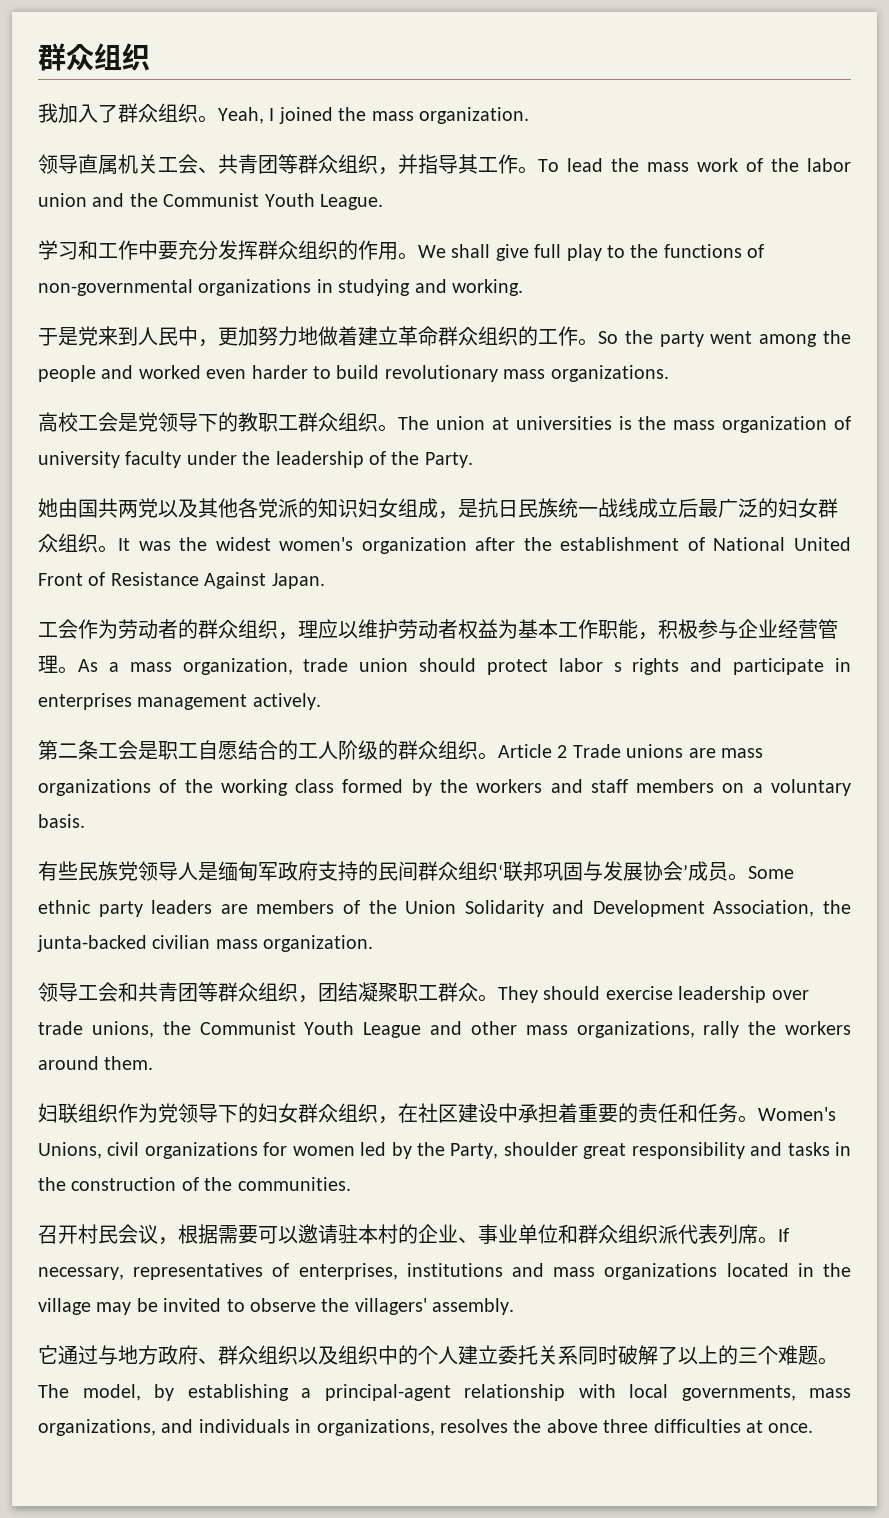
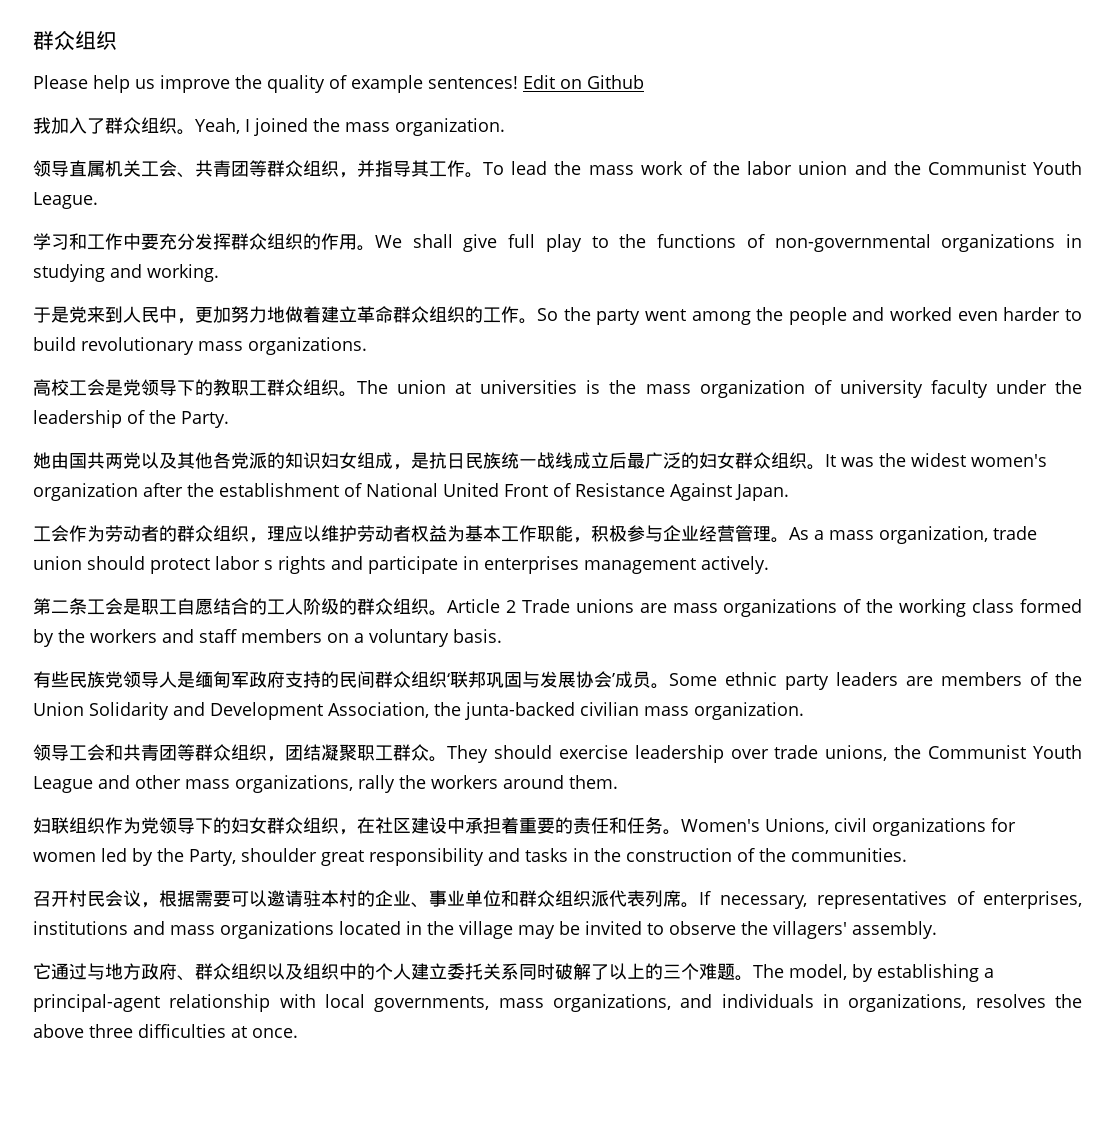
[38,43,150,71] 群众组织 -> [33,30,117,51] [33,75,644,93] 群众组织 // Please help us improve the quality of example sentences! Edit on Github

